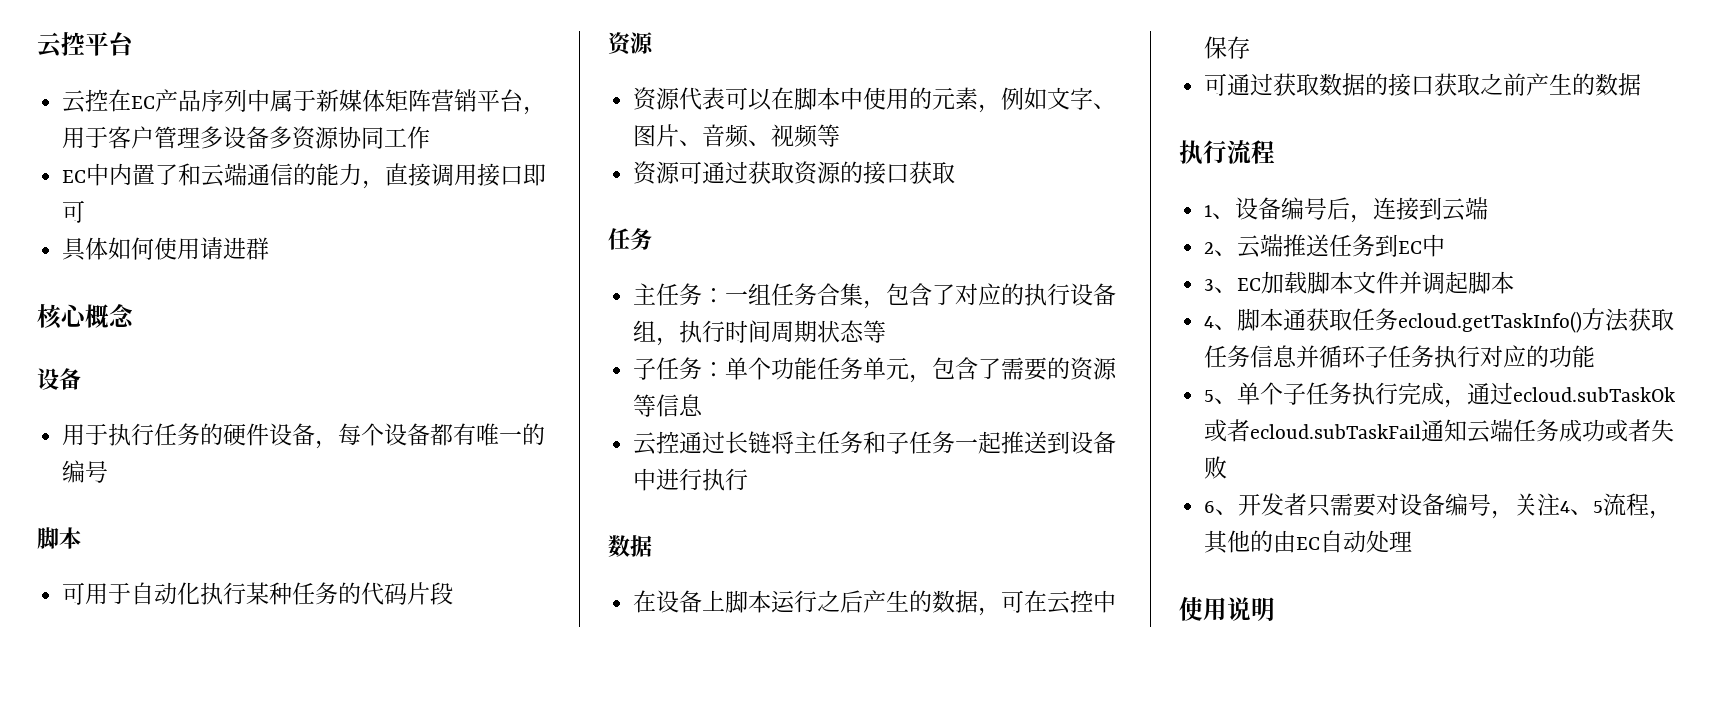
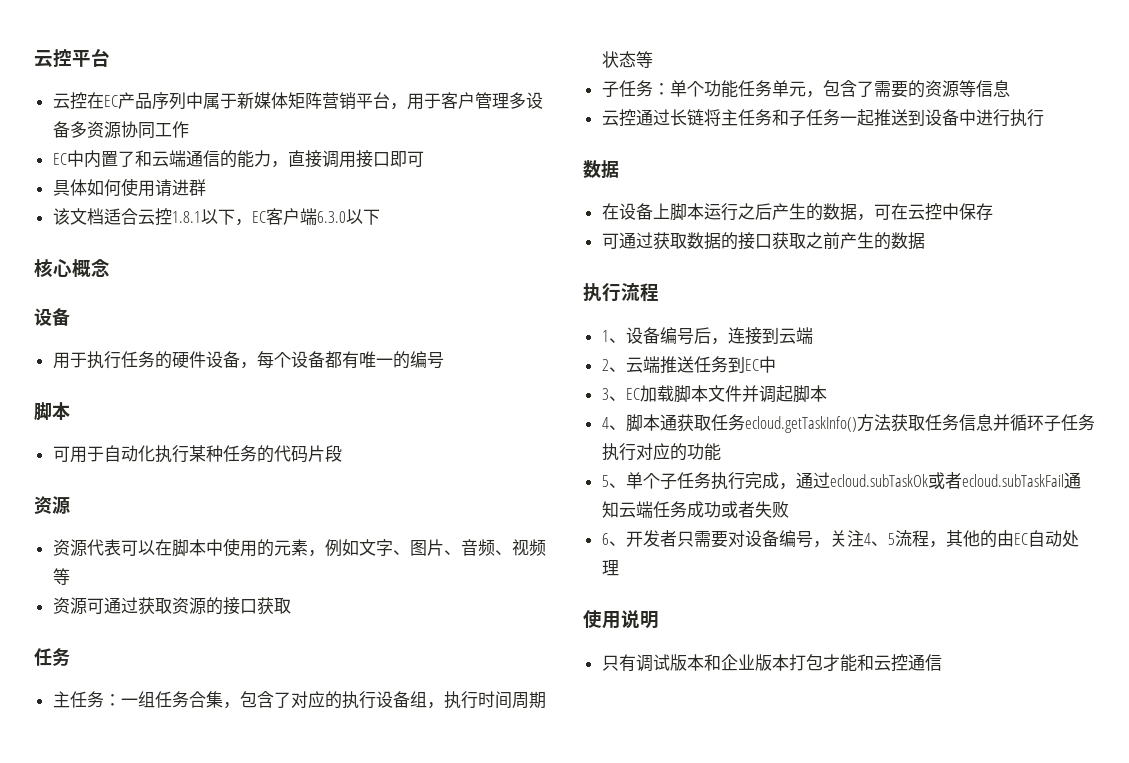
(270, 248) none -> [52,208,380,226] // 该文档适合云控1.8.1以下，EC客户端6.3.0以下
(1275, 609) none -> [601,654,942,672] // 只有调试版本和企业版本打包才能和云控通信

